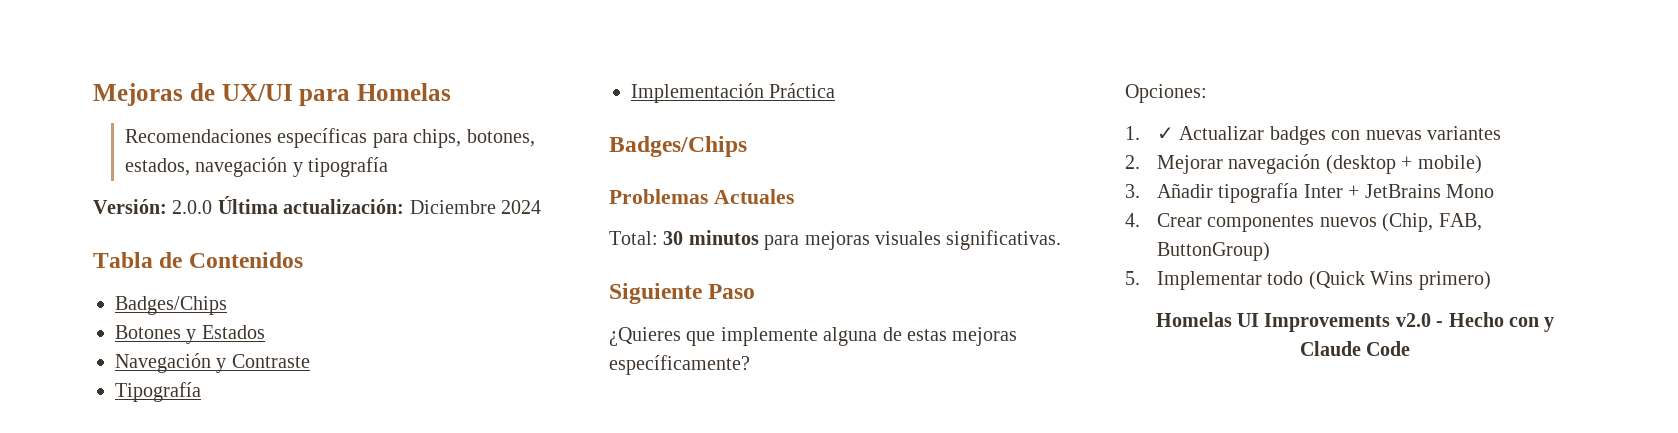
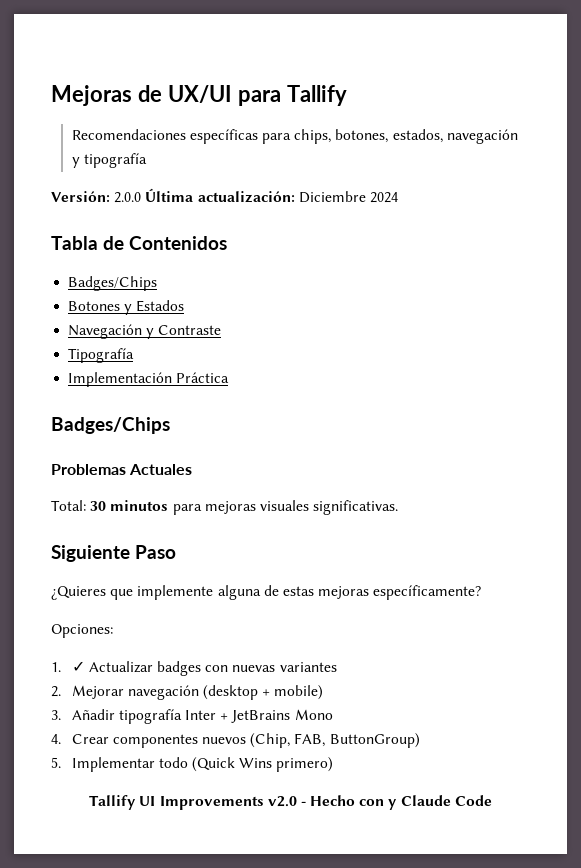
[357,83,451,101] Homelas -> [286,85,347,106] Tallify
[1155,312,1232,327] Homelas -> [89,795,137,810] Tallify

